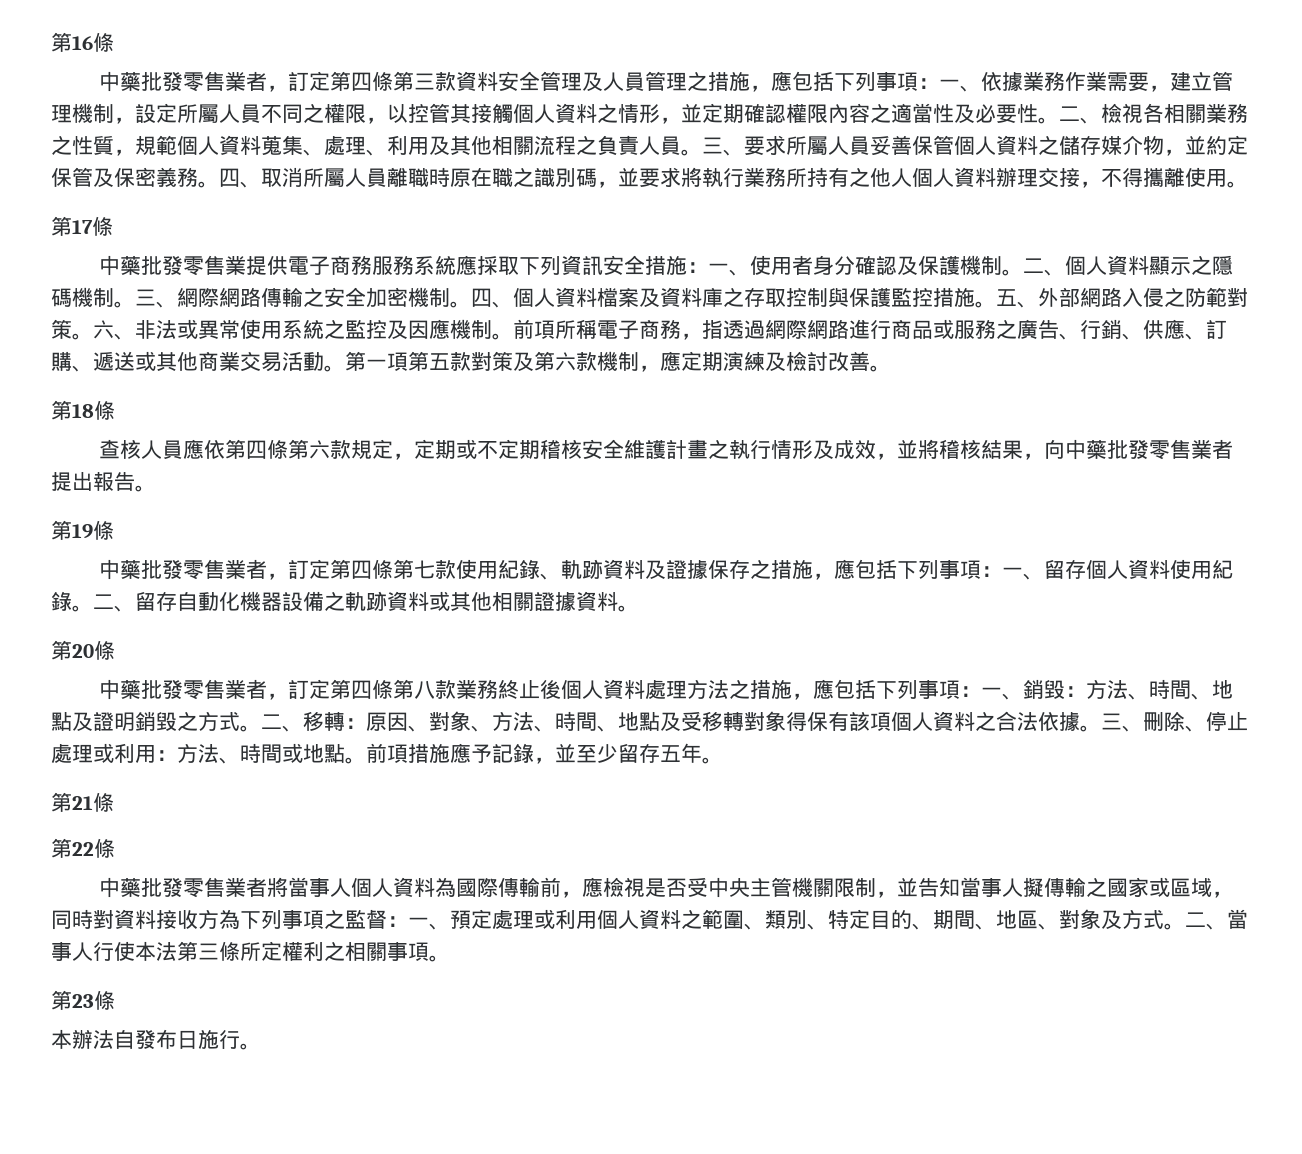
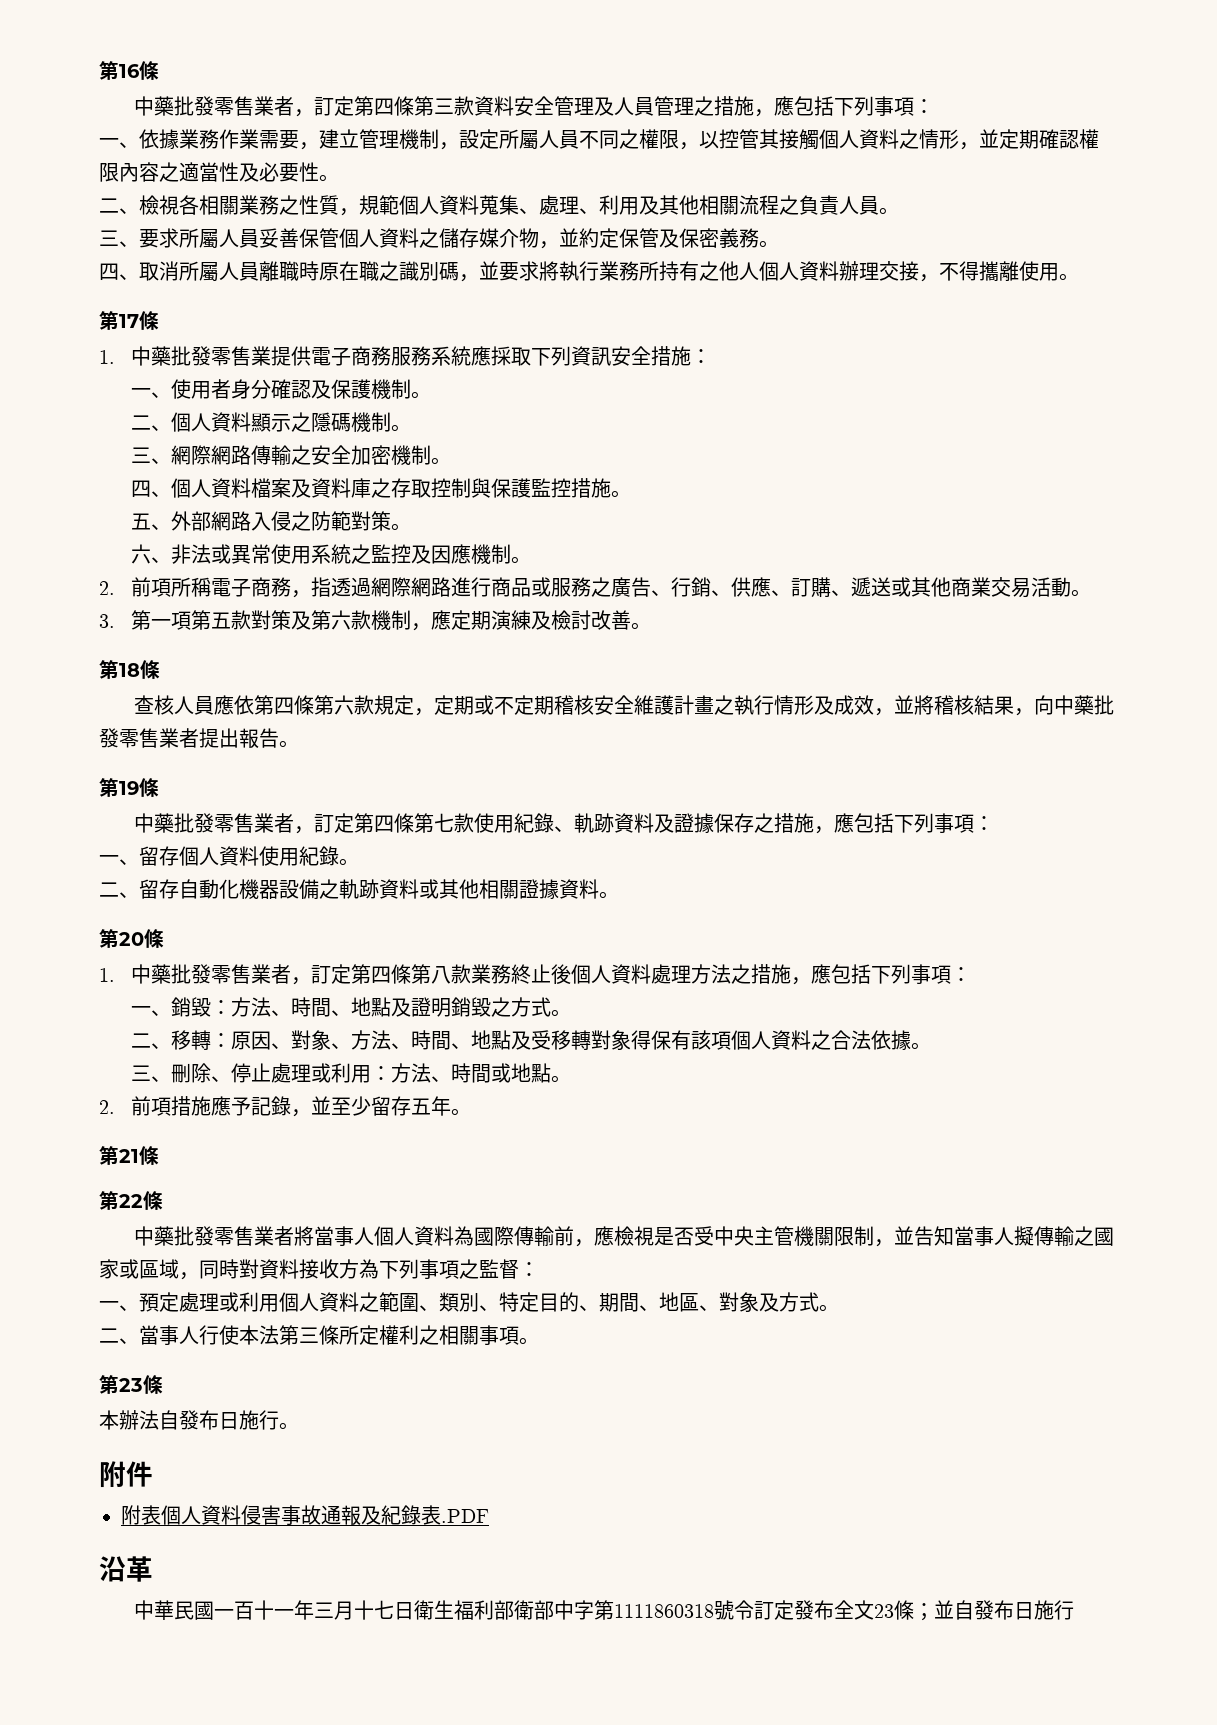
(939, 83) none -> (935, 106) //
(1059, 120) none -> (339, 178) //
(702, 152) none -> (899, 211) //
(219, 184) none -> (779, 244) //
(113, 226) none -> [99,350,115,364] 1.
(708, 267) none -> (712, 356) //
(1023, 272) none -> (432, 395) //
(135, 304) none -> (412, 428) //
(471, 304) none -> (452, 461) //
(996, 304) none -> (632, 494) //
(93, 336) none -> (412, 527) //
(513, 336) none -> [99,581,115,595] // 2.
(345, 368) none -> [99,614,115,628] // 3.
(1002, 571) none -> (995, 823) //
(93, 608) none -> (359, 862) //
(115, 650) none -> [99,968,115,982] 1.
(981, 691) none -> (972, 974) //
(261, 728) none -> (572, 1013) //
(1101, 728) none -> (932, 1046) //
(366, 760) none -> [99,1100,115,1114] // 2.
(408, 921) none -> (539, 1269) //
(1185, 926) none -> (839, 1308) //
(261, 1046) none -> [99,1461,153,1488] [121,1505,489,1526] [99,1556,153,1582] [134,1600,1075,1621] // 附件 // 附表個人資料侵害事故通報及紀錄表.PDF // 沿革 // 中華民國一百十一年三月十七日衛生福利部衛部中字第1111860318號令訂定發布全文23條；並自發布日施行

